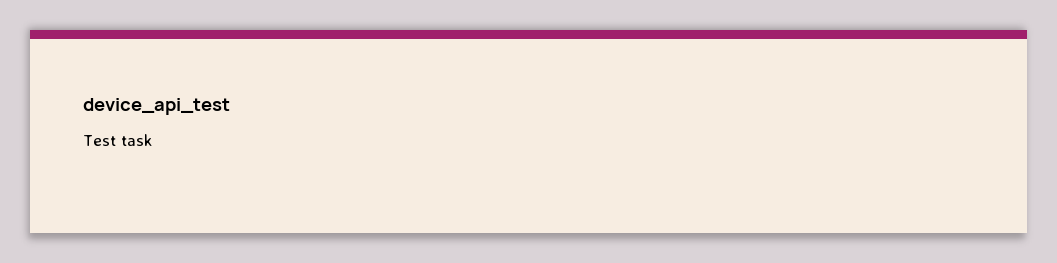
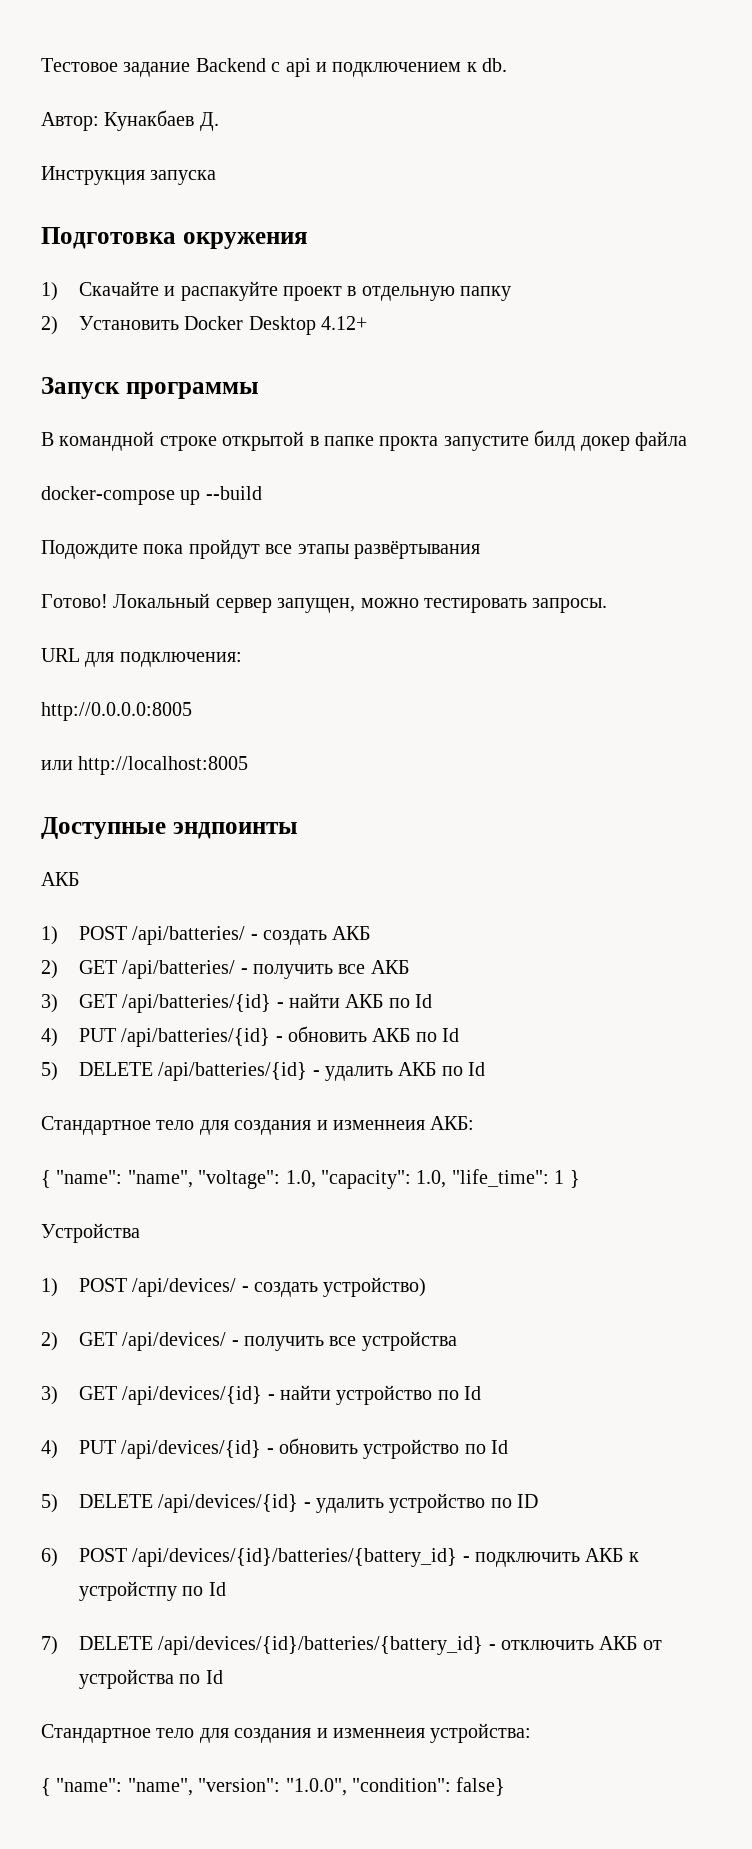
[83,98,230,115] [83,134,152,146] device_api_test // Test task -> [41,58,508,77] [41,110,219,131] [41,166,217,185] [41,227,308,249] [41,281,512,301] [41,316,368,335] [41,377,259,399] [41,430,687,451] [41,486,262,505] [41,539,480,559] [41,593,608,613] [41,648,242,667] [41,702,192,721] [41,756,249,775] [41,817,298,839] [41,872,79,886] [41,926,371,945] [41,960,409,979] [41,993,433,1013] [41,1026,460,1047] [41,1062,486,1081] [41,1116,475,1135] [41,1169,580,1189] [41,1223,140,1243] [41,1277,427,1297] [41,1331,457,1351] [41,1385,482,1405] [41,1438,509,1459] [41,1493,539,1513] [41,1548,639,1567] [78,1581,226,1601] [41,1636,662,1655] [78,1669,223,1689] [41,1723,532,1743] [41,1777,506,1796] Тестовое задание Backend с api и подключением к db. // Автор: Кунакбаев Д. // Инструкция запуска // Подготовка окружения // 1) Скачайте и распакуйте проект в отдельную папку // 2) Установить Docker Desktop 4.12+ // Запуск программы // В командной строке открытой в папке прокта запустите билд докер файла // docker-compose up --build // Подождите пока пройдут все этапы развёртывания // Готово! Локальный сервер запущен, можно тестировать запросы. // URL для подключения: // http://0.0.0.0:8005 // или http://localhost:8005 // Доступные эндпоинты // АКБ // 1) POST /api/batteries/ - создать АКБ // 2) GET /api/batteries/ - получить все АКБ // 3) GET /api/batteries/{id} - найти АКБ по Id // 4) PUT /api/batteries/{id} - обновить АКБ по Id // 5) DELETE /api/batteries/{id} - удалить АКБ по Id // Стандартное тело для создания и изменнеия АКБ: // { "name": "name", "voltage": 1.0, "capacity": 1.0, "life_time": 1 } // Устройства // 1) POST /api/devices/ - создать устройство) // 2) GET /api/devices/ - получить все устройства // 3) GET /api/devices/{id} - найти устройство по Id // 4) PUT /api/devices/{id} - обновить устройство по Id // 5) DELETE /api/devices/{id} - удалить устройство по ID // 6) POST /api/devices/{id}/batteries/{battery_id} - подключить АКБ к устройстпу по Id // 7) DELETE /api/devices/{id}/batteries/{battery_id} - отключить АКБ от устройства по Id // Стандартное тело для создания и изменнеия устройства: // { "name": "name", "version": "1.0.0", "condition": false}

